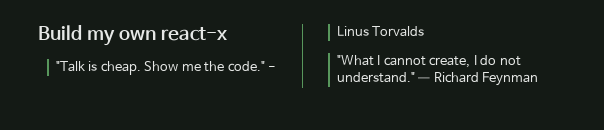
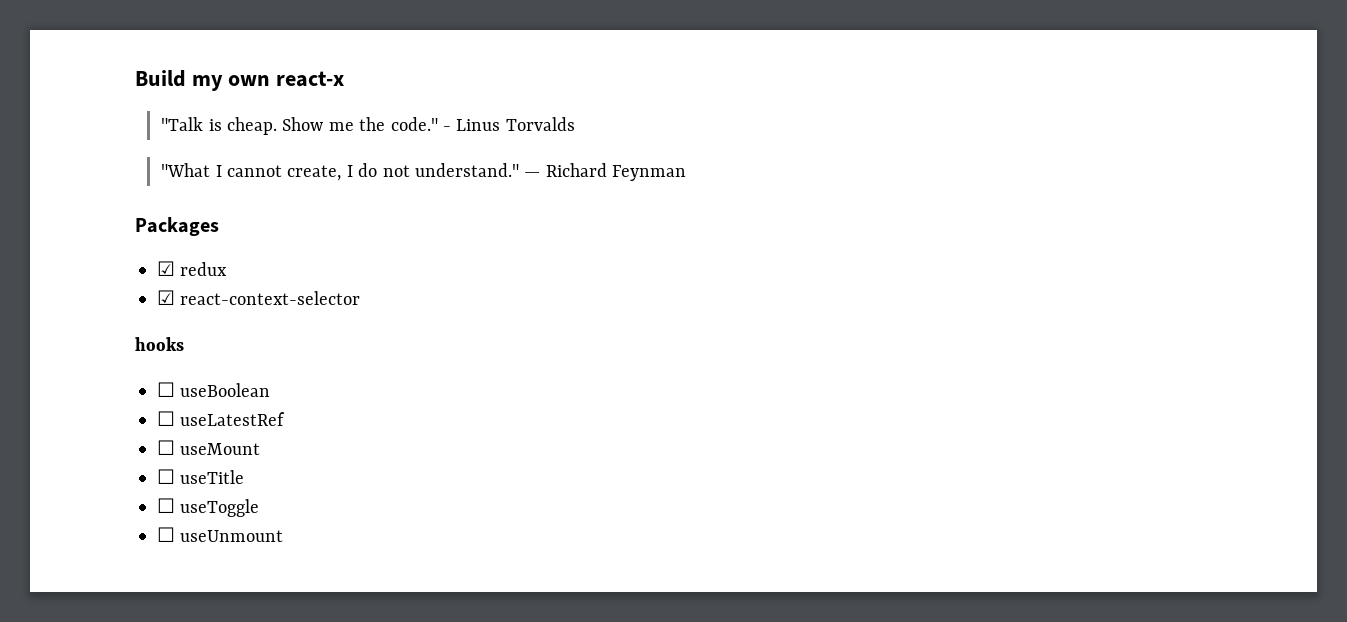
(539, 79) none -> [135,217,219,236] [157,261,228,276] [157,290,361,305] [135,337,184,351] [157,382,271,397] [157,411,286,426] [157,440,261,455] [157,469,245,484] [157,498,260,517] [157,527,284,542] // Packages // ☑ redux // ☑ react-context-selector // hooks // ☐ useBoolean // ☐ useLatestRef // ☐ useMount // ☐ useTitle // ☐ useToggle // ☐ useUnmount

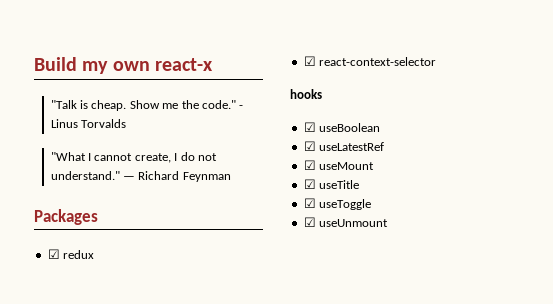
[157,382,175,397] ☐ -> [303,122,316,132] ☑
[157,411,175,426] ☐ -> [303,141,316,151] ☑
[157,440,175,455] ☐ -> [303,160,316,170] ☑
[157,469,175,484] ☐ -> [303,179,316,189] ☑
[157,498,175,513] ☐ -> [303,198,316,208] ☑
[157,527,175,542] ☐ -> [303,217,316,227] ☑

